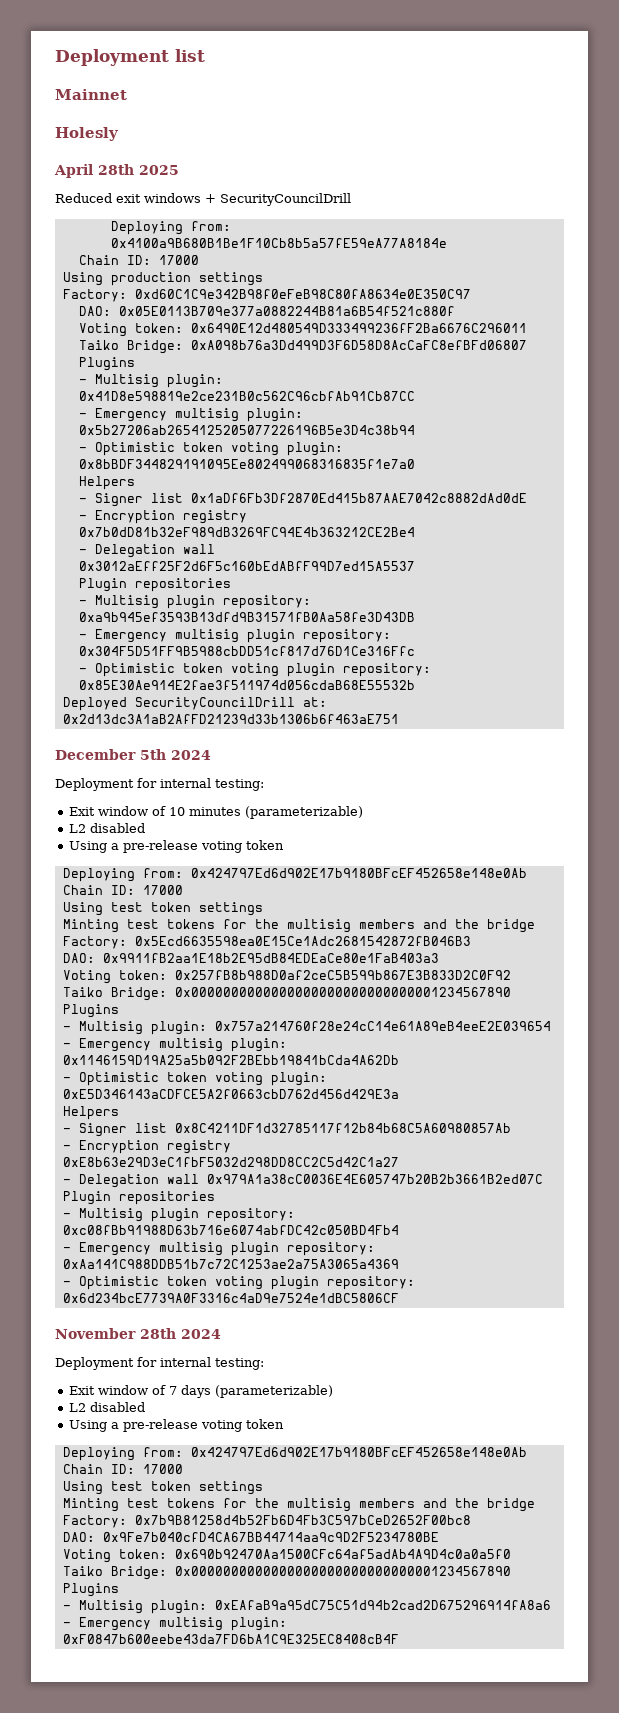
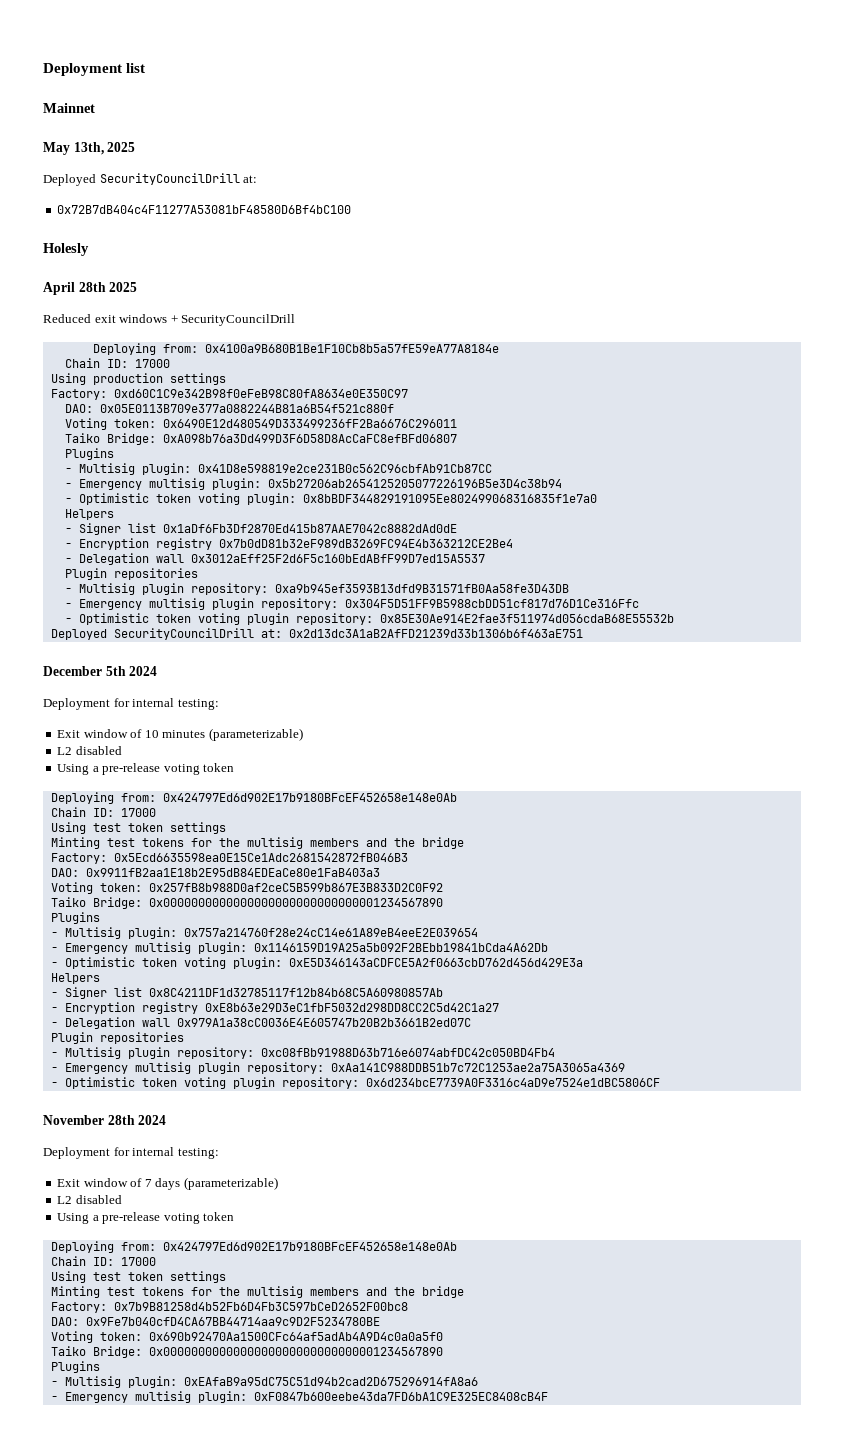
(127, 94) none -> [43,142,136,155] [43,173,258,186] [57,205,352,214] // May 13th, 2025 // Deployed SecurityCouncilDrill at: // 0x72B7dB404c4F11277A53081bF48580D6Bf4bC100

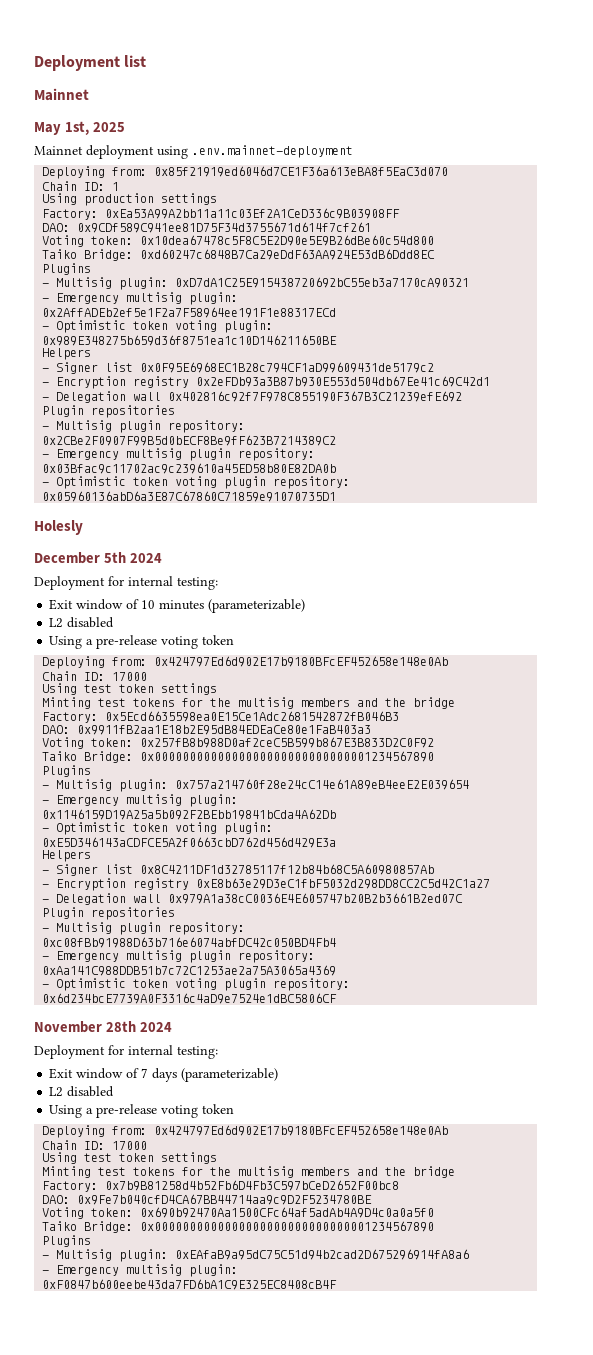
[73,142,136,155] [43,173,258,186] [57,205,352,214] [43,243,89,256] [43,282,138,295] [43,314,296,326] [92,343,499,355] [64,358,170,368] 13th, 2025 // Deployed SecurityCouncilDrill at: // 0x72B7dB404c4F11277A53081bF48580D6Bf4bC100 // Holesly // April 28th 2025 // Reduced exit windows + SecurityCouncilDrill // Deploying from: 0x4100a9B680B1Be1F10Cb8b5a57fE59eA77A8184e // Chain ID: 17000 -> [64,121,125,135] [34,145,353,159] [42,166,449,179] [42,181,120,191] 1st, 2025 // Mainnet deployment using .env.mainnet-deployment // Deploying from: 0x85f21919ed6046d7CE1F36a613eBA8f5EaC3d070 // Chain ID: 1
[113,389,408,398] [64,404,394,413] [64,418,457,430] [64,433,457,445] [64,448,114,460] [64,463,492,475] [64,478,562,490] [64,493,597,505] [64,509,114,520] [64,523,457,535] [64,538,513,550] [64,553,485,565] [64,568,198,580] [64,583,569,595] [64,598,639,610] [64,613,674,625] [50,628,583,640] 0xd60C1C9e342B98f0eFeB98C80fA8634e0E350C97 // DAO: 0x05E0113B709e377a0882244B81a6B54f521c880f // Voting token: 0x6490E12d480549D333499236fF2Ba6676C296011 // Taiko Bridge: 0xA098b76a3Dd499D3F6D58D8AcCaFC8efBFd06807 // Plugins // - Multisig plugin: 0x41D8e598819e2ce231B0c562C96cbfAb91Cb87CC // - Emergency multisig plugin: 0x5b27206ab2654125205077226196B5e3D4c38b94 // - Optimistic token voting plugin: 0x8bBDF344829191095Ee802499068316835f1e7a0 // Helpers // - Signer list 0x1aDf6Fb3Df2870Ed415b87AAE7042c8882dAd0dE // - Encryption registry 0x7b0dD81b32eF989dB3269FC94E4b363212CE2Be4 // - Delegation wall 0x3012aEff25F2d6F5c160bEdABfF99D7ed15A5537 // Plugin repositories // - Multisig plugin repository: 0xa9b945ef3593B13dfd9B31571fB0Aa58fe3D43DB // - Emergency multisig plugin repository: 0x304F5D51FF9B5988cbDD51cf817d76D1Ce316Ffc // - Optimistic token voting plugin repository: 0x85E30Ae914E2fae3f511974d056cdaB68E55532b // Deployed SecurityCouncilDrill at: 0x2d13dc3A1aB2AfFD21239d33b1306b6f463aE751 -> [105,208,401,219] [42,222,372,233] [42,235,435,247] [42,249,436,261] [42,263,92,275] [42,277,470,290] [42,292,239,305] [42,307,337,318] [42,320,274,333] [42,335,338,346] [42,348,92,360] [42,362,435,374] [42,376,491,389] [42,391,463,403] [42,405,176,418] [42,420,246,433] [42,435,337,446] [42,448,316,461] [42,463,337,474] [42,476,351,489] [42,491,337,502] [34,520,83,535] 0xEa53A99A2bb11a11c03Ef2A1CeD336c9B03908FF // DAO: 0x9CDf589C941ee81D75F34d3755671d614f7cf261 // Voting token: 0x10dea67478c5F8C5E2D90e5E9B26dBe60c54d800 // Taiko Bridge: 0xd60247c6848B7Ca29eDdF63AA924E53dB6Ddd8EC // Plugins // - Multisig plugin: 0xD7dA1C25E915438720692bC55eb3a7170cA90321 // - Emergency multisig plugin: 0x2AffADEb2ef5e1F2a7F58964ee191F1e88317ECd // - Optimistic token voting plugin: 0x989E348275b659d36f8751ea1c10D146211650BE // Helpers // - Signer list 0x0F95E6968EC1B28c794CF1aD99609431de5179c2 // - Encryption registry 0x2eFDb93a3B87b930E553d504db67Ee41c69C42d1 // - Delegation wall 0x402816c92f7F978C855190F367B3C21239efE692 // Plugin repositories // - Multisig plugin repository: 0x2CBe2F0907F99B5d0bECF8Be9fF623B7214389C2 // - Emergency multisig plugin repository: 0x03Bfac9c11702ac9c239610a45ED58b80E82DA0b // - Optimistic token voting plugin repository: 0x05960136abD6a3E87C67860C71859e91070735D1 // Holesly

